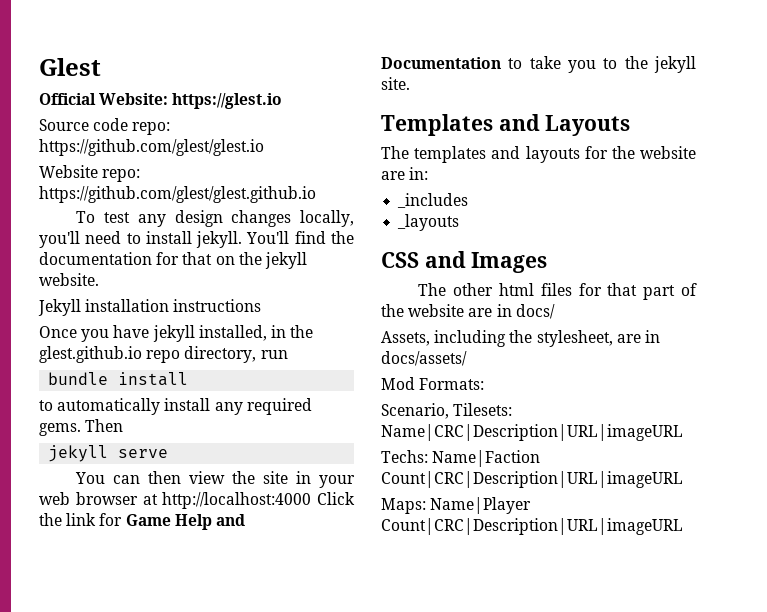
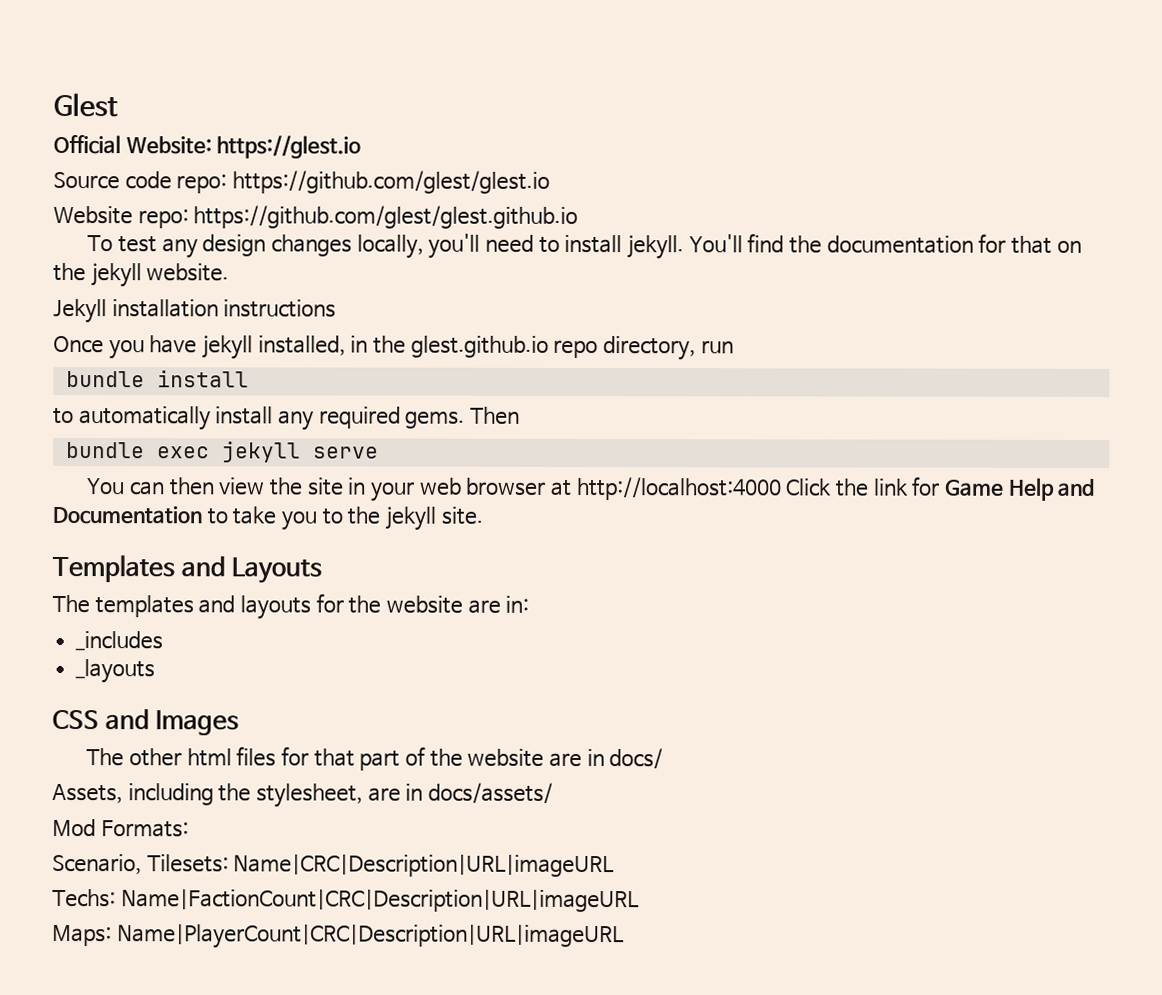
(124, 425) none -> [65,442,210,459] bundle exec
[432,450,541,467] [381,471,683,488] Name|Faction Count|CRC|Description|URL|imageURL -> [120,889,639,913] Name|FactionCount|CRC|Description|URL|imageURL
[430,497,532,514] [381,518,683,535] Name|Player Count|CRC|Description|URL|imageURL -> [116,924,624,950] Name|PlayerCount|CRC|Description|URL|imageURL

